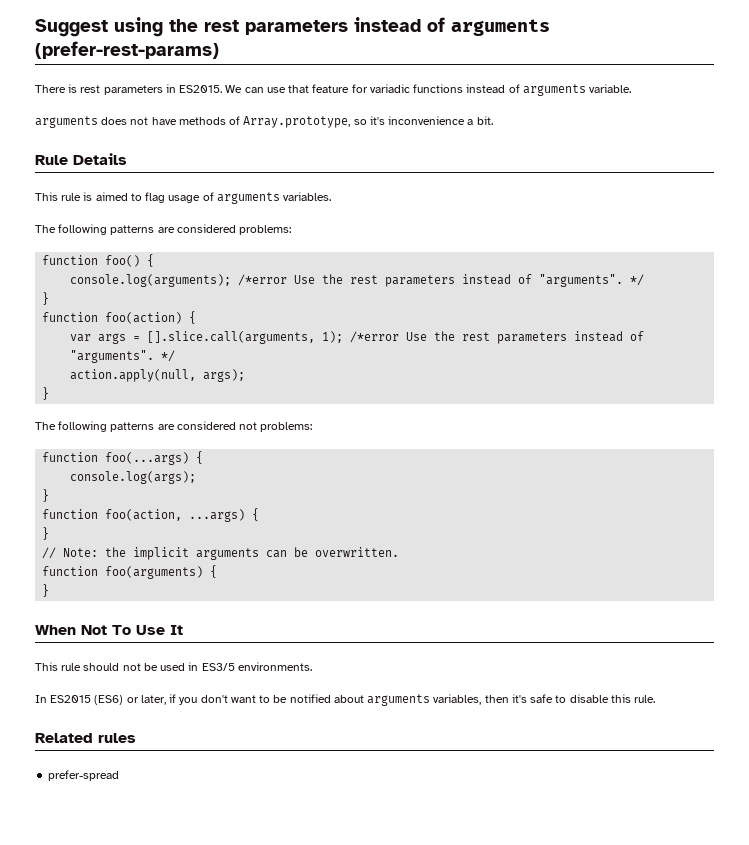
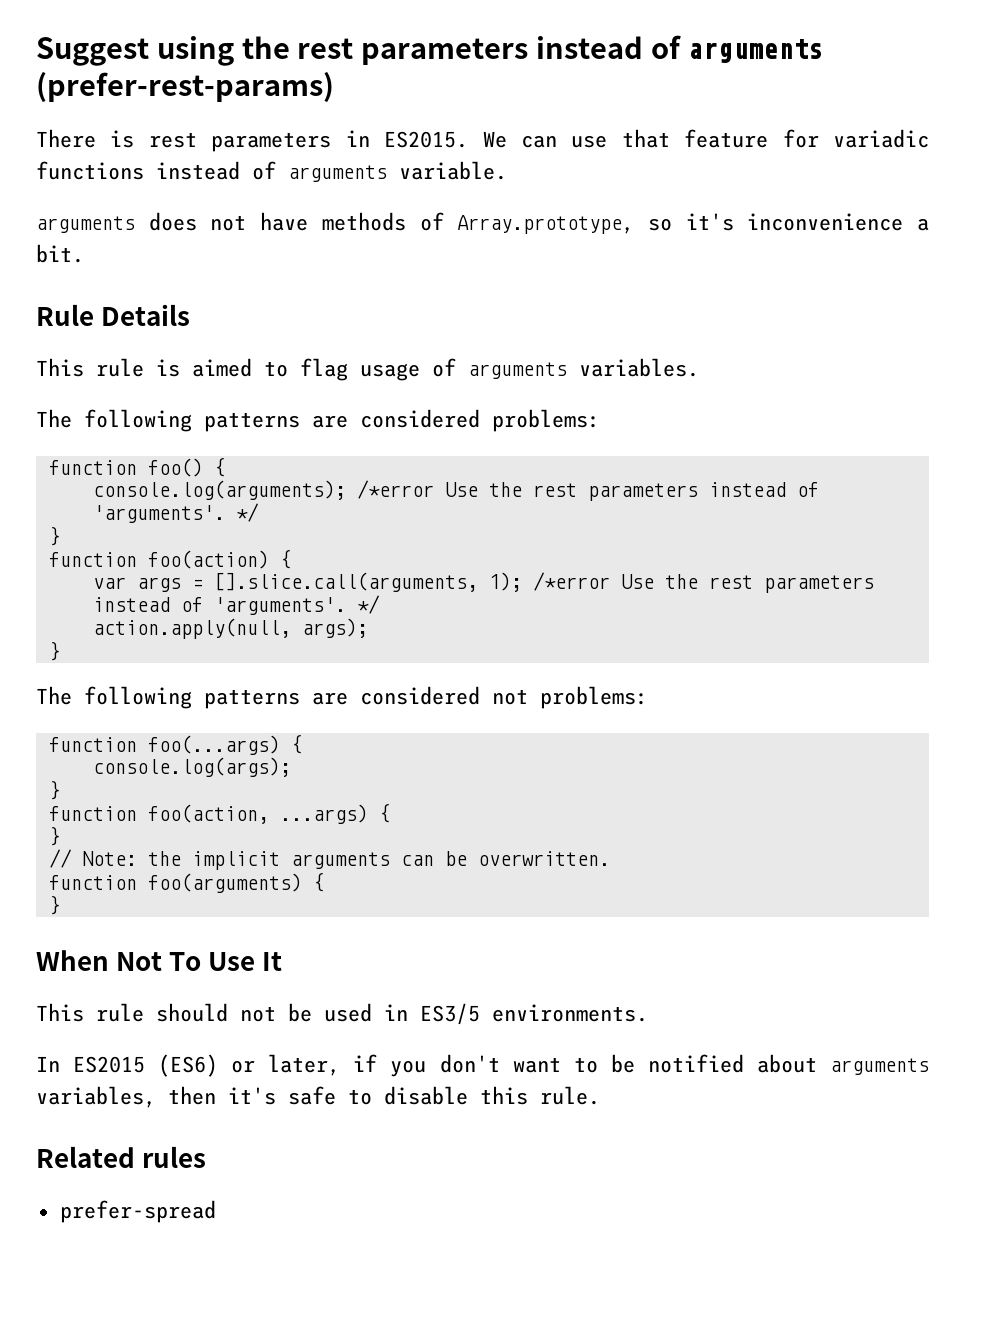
[539,274,624,287] "arguments". -> [92,505,225,523] 'arguments'.
[70,350,155,363] "arguments". -> [213,597,346,615] 'arguments'.

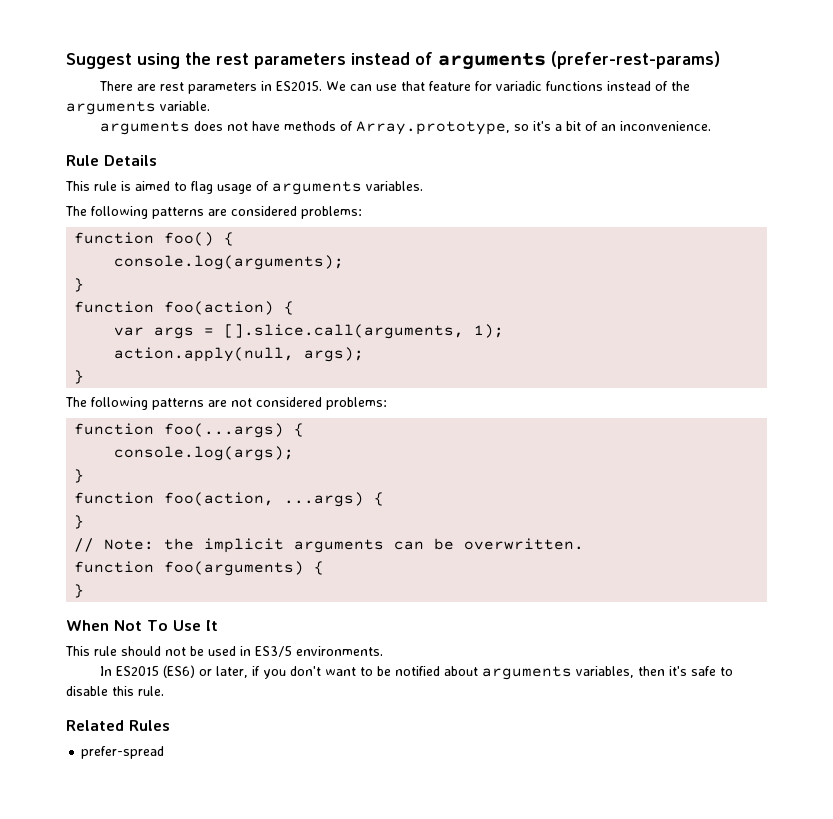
[110,130,135,148] is -> [136,84,156,91] are
(276, 170) none -> [670,81,690,91] the
[747,213,930,231] [36,244,84,263] inconvenience a bit. -> [554,121,711,131] a bit of an inconvenience.
[356,480,819,501] [92,503,259,523] /*error Use the rest parameters instead of 'arguments'. */ -> (345, 262) none
[532,572,874,593] [92,595,380,615] /*error Use the rest parameters instead of 'arguments'. */ -> (505, 331) none
[360,686,528,705] considered not -> [231,397,322,407] not considered
[142,1146,207,1168] rules -> [129,720,170,731] Rules

